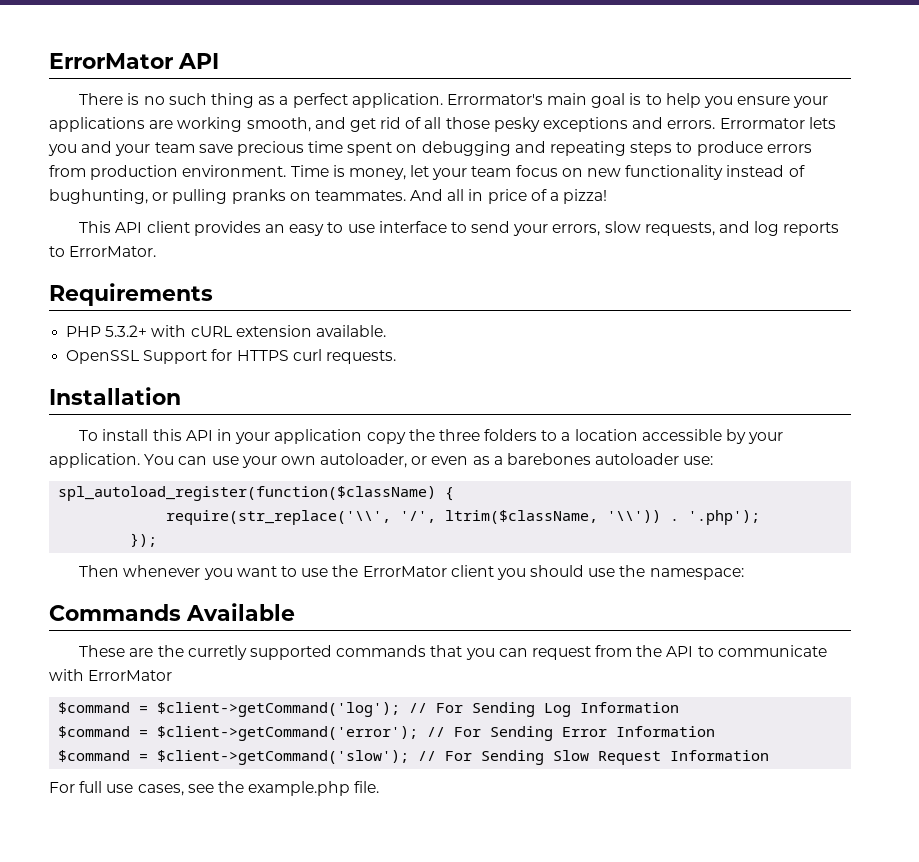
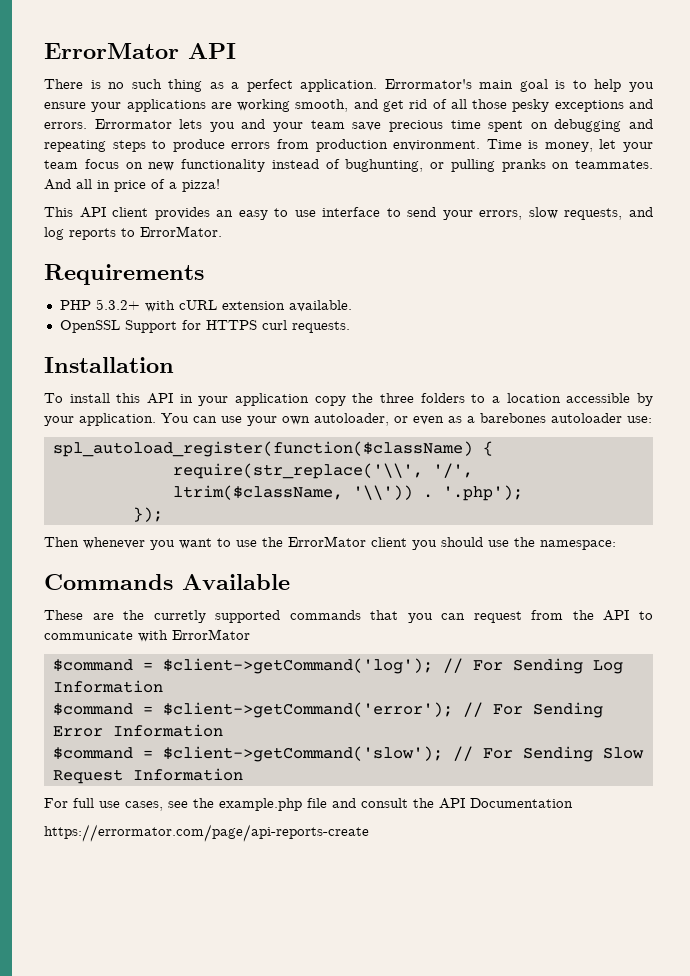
[354,781,380,793] file. -> [307,798,573,809] [44,824,369,842] file and consult the API Documentation // https://errormator.com/page/api-reports-create

